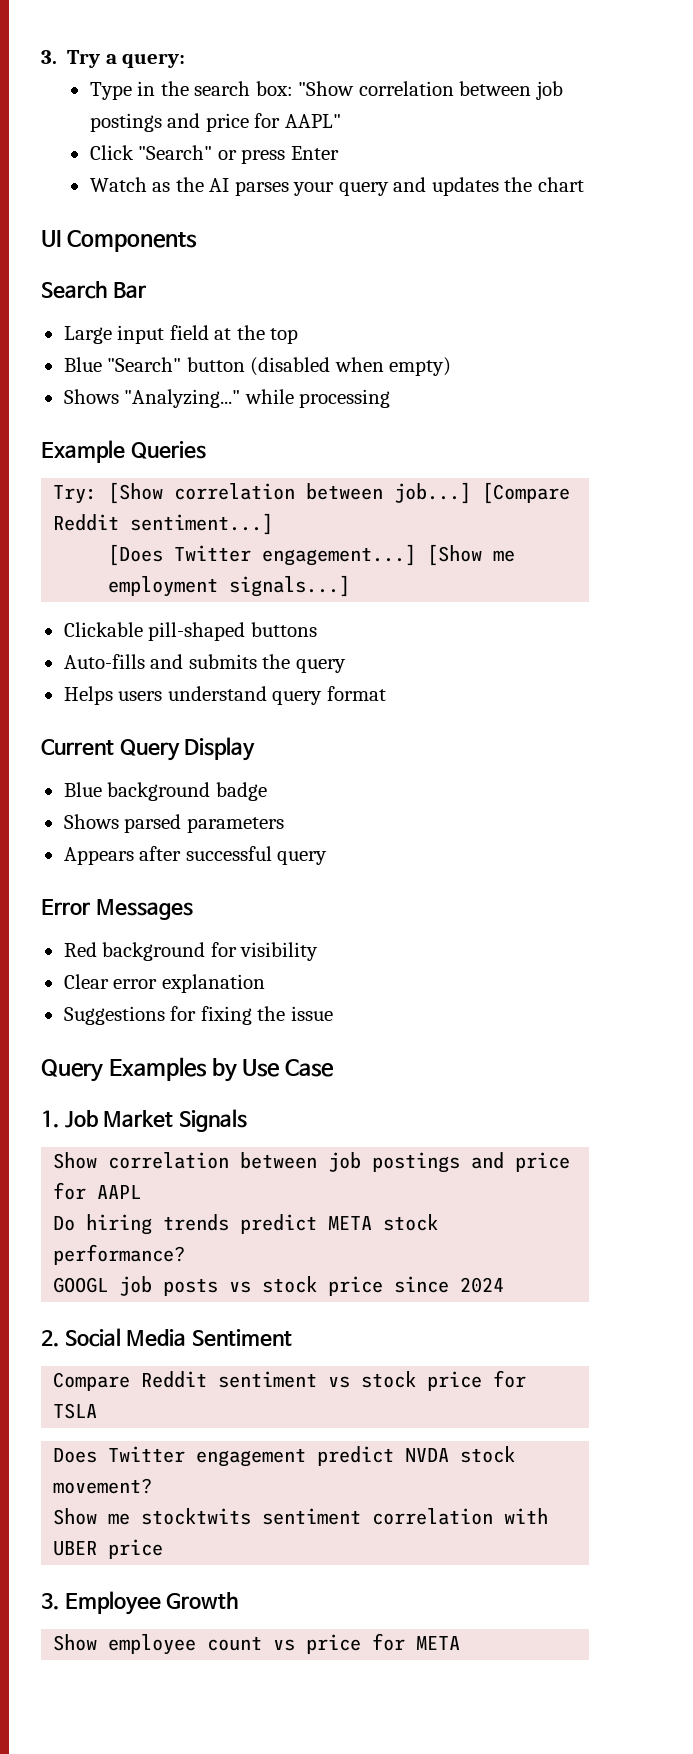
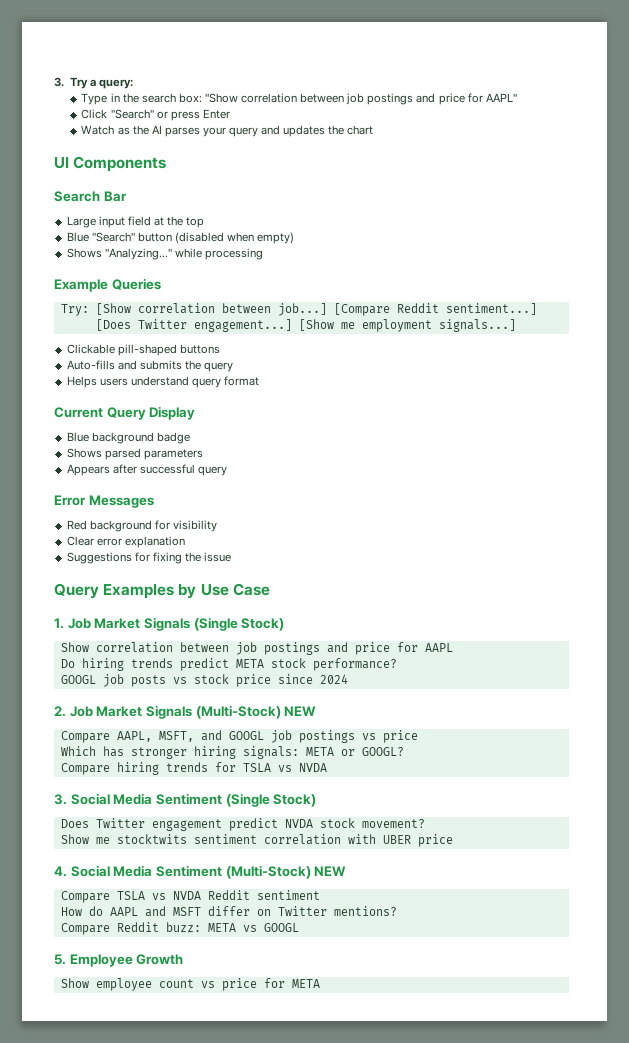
(247, 1120) none -> [193,617,285,631] (Single Stock)
[64,1328,292,1347] [53,1370,527,1391] [53,1403,98,1419] Social Media Sentiment // Compare Reddit sentiment vs stock price for TSLA -> [69,705,317,719] [60,730,418,743] [60,746,404,759] [60,762,327,775] [54,793,317,807] Job Market Signals (Multi-Stock) NEW // Compare AAPL, MSFT, and GOOGL job postings vs price // Which has stronger hiring signals: META or GOOGL? // Compare hiring trends for TSLA vs NVDA // 3. Social Media Sentiment (Single Stock)
[41,1593,59,1610] 3. -> [54,865,347,879] [60,890,320,903] [60,906,397,917] [60,922,299,935] [54,954,66,965] 4. Social Media Sentiment (Multi-Stock) NEW // Compare TSLA vs NVDA Reddit sentiment // How do AAPL and MSFT differ on Twitter mentions? // Compare Reddit buzz: META vs GOOGL // 5.

